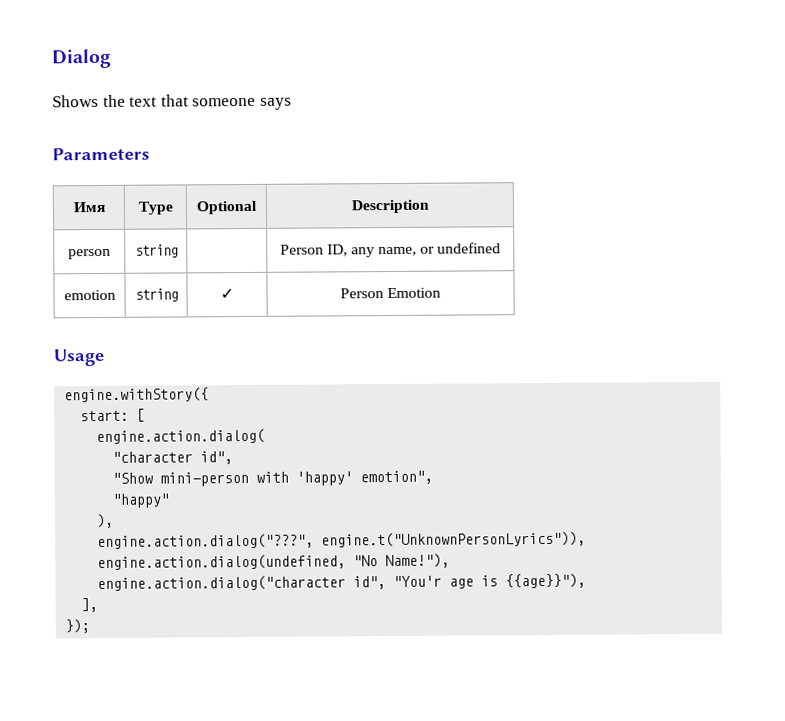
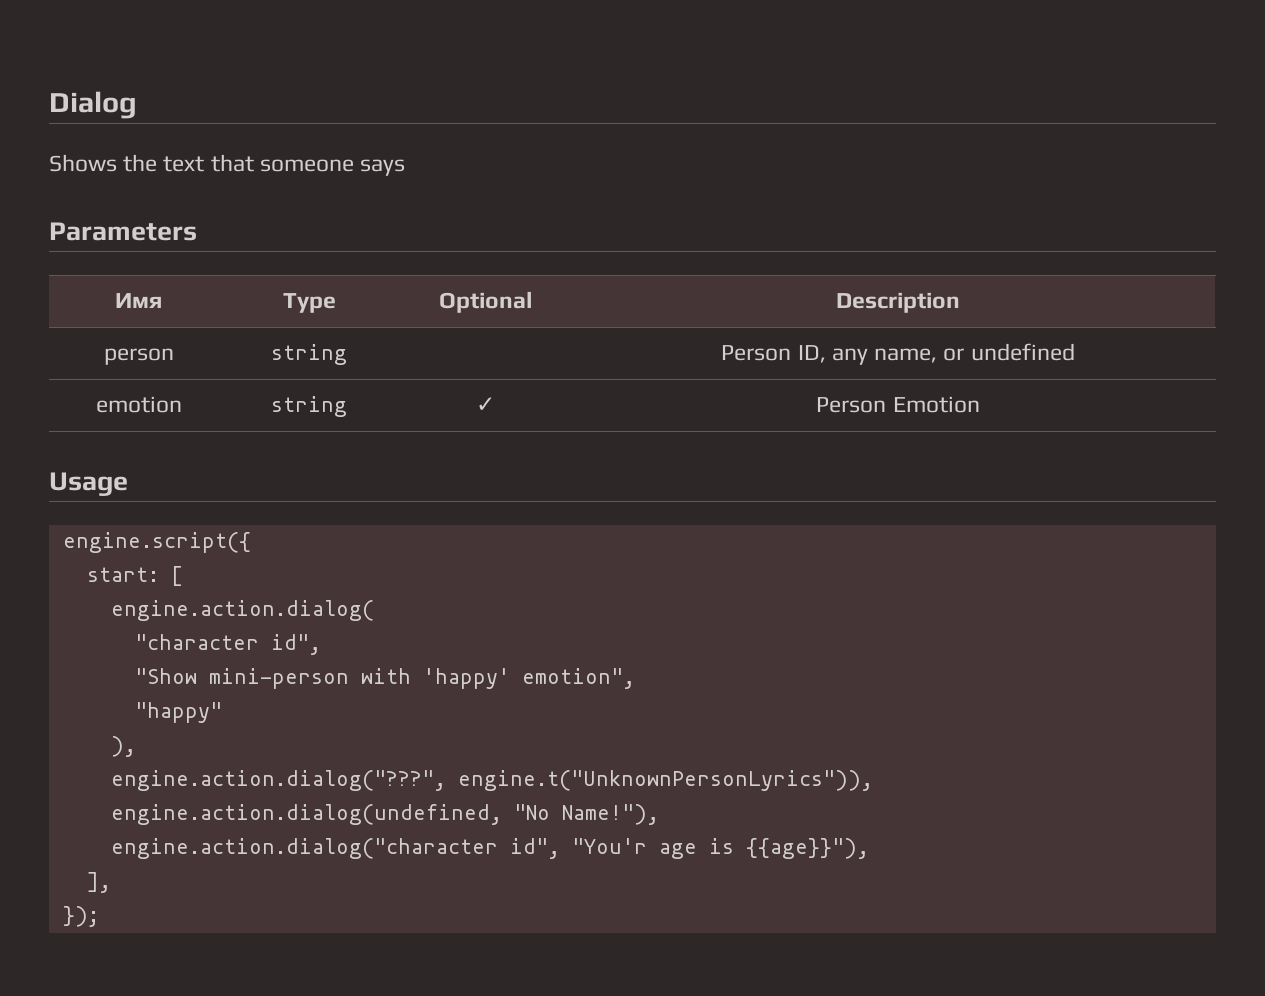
[64,387,210,403] engine.withStory({ -> [62,532,251,553] engine.script({

